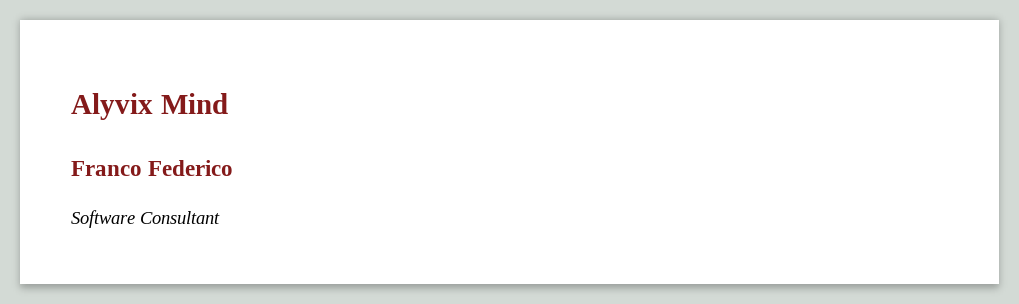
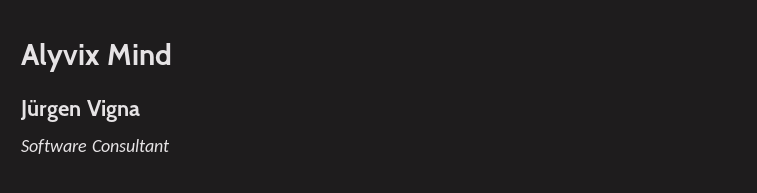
[71,160,234,176] Franco Federico -> [20,100,140,122] Jürgen Vigna

